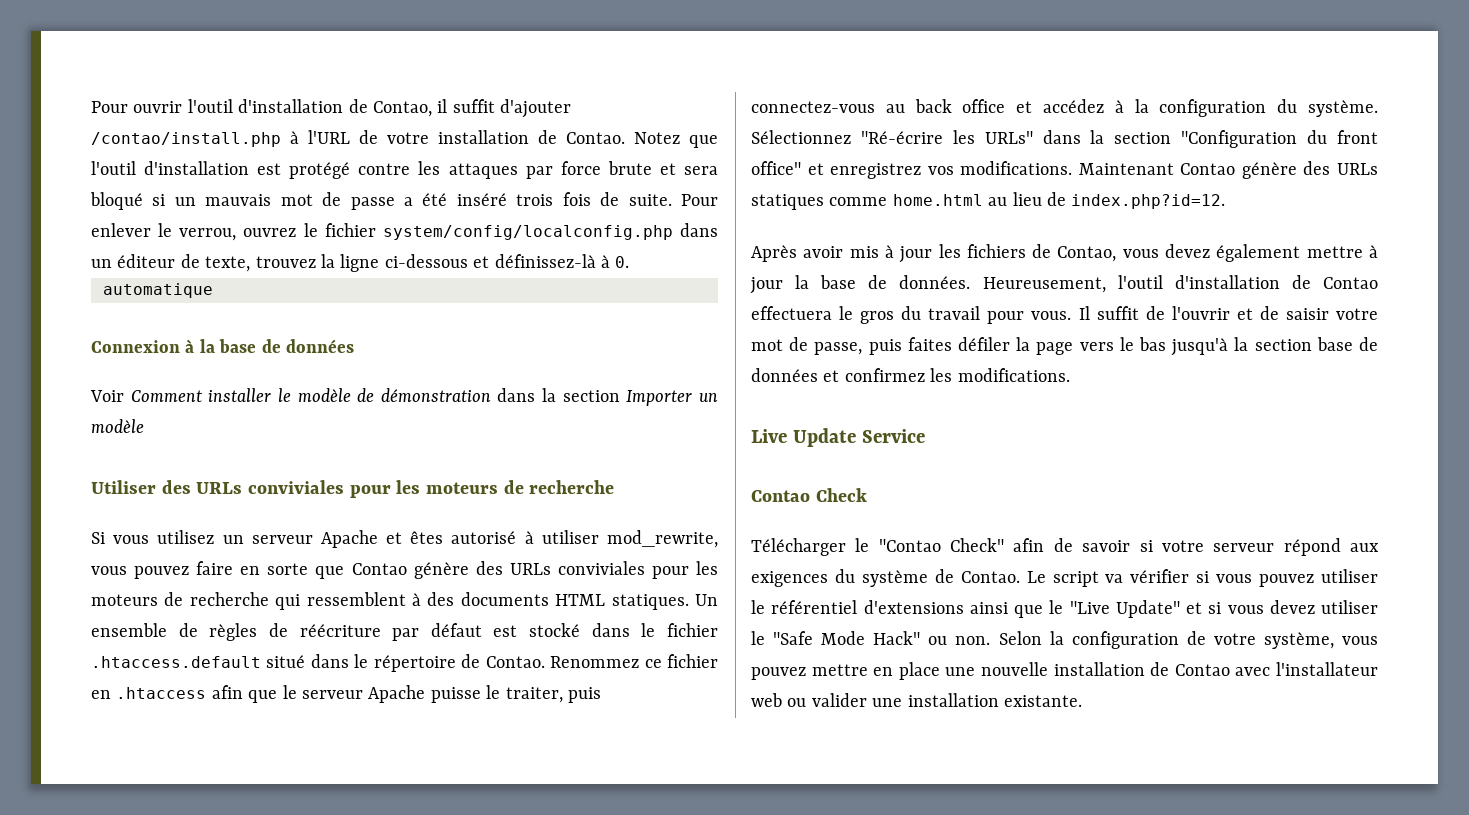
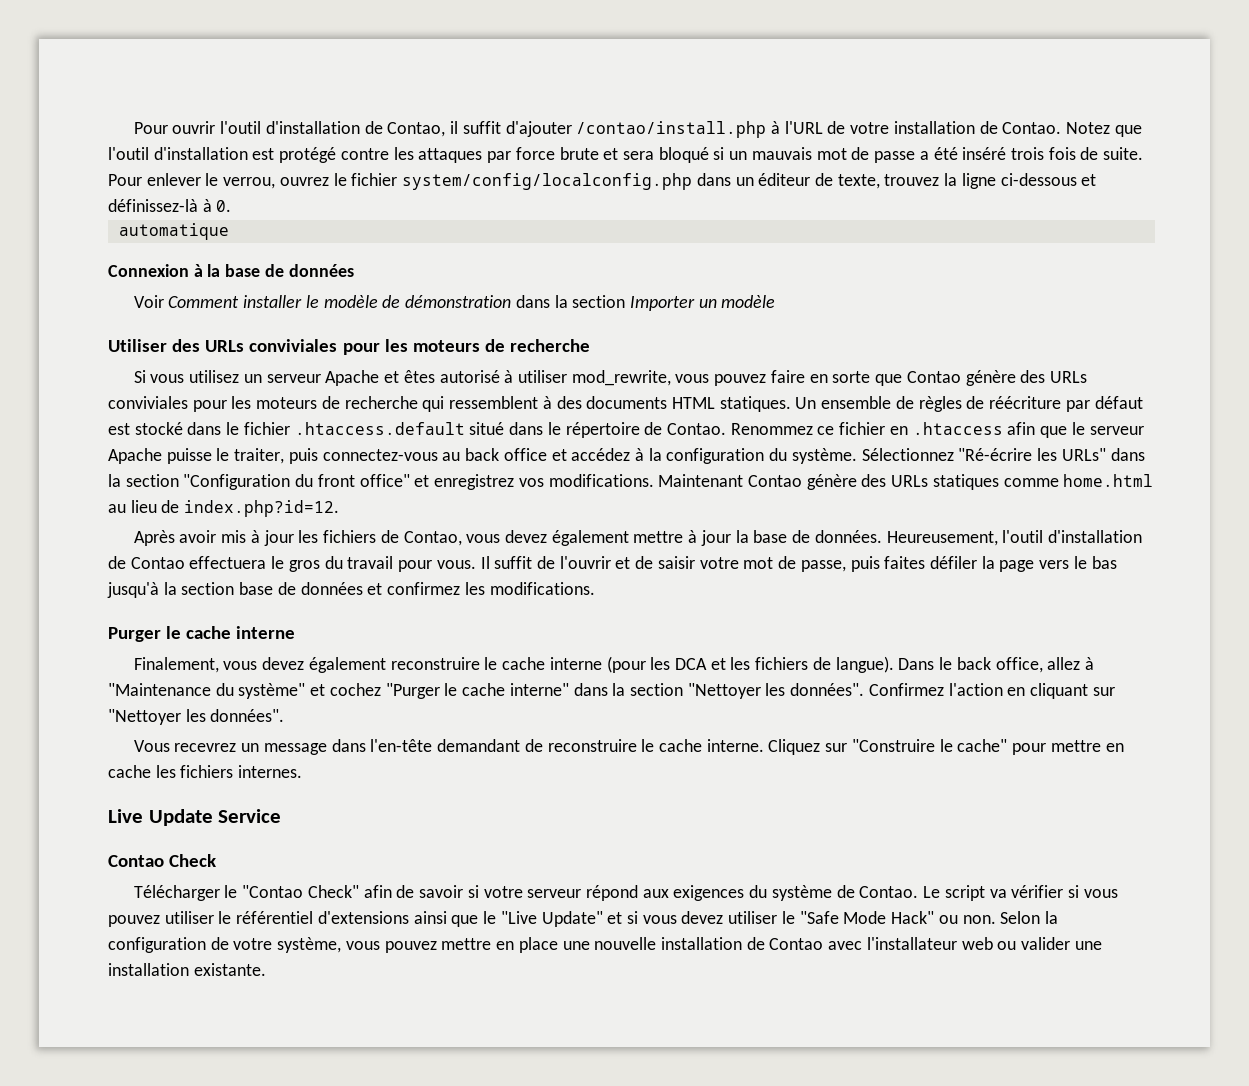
(1070, 375) none -> [108,626,296,642] [133,656,1094,673] [108,683,1115,699] [108,709,285,725] [133,739,1124,755] [108,765,303,778] // Purger le cache interne // Finalement, vous devez également reconstruire le cache interne (pour les DCA et les fichiers de langue). Dans le back office, allez à "Maintenance du système" et cochez "Purger le cache interne" dans la section "Nettoyer les données". Confirmez l'action en cliquant sur "Nettoyer les données". // Vous recevrez un message dans l'en-tête demandant de reconstruire le cache interne. Cliquez sur "Construire le cache" pour mettre en cache les fichiers internes.

